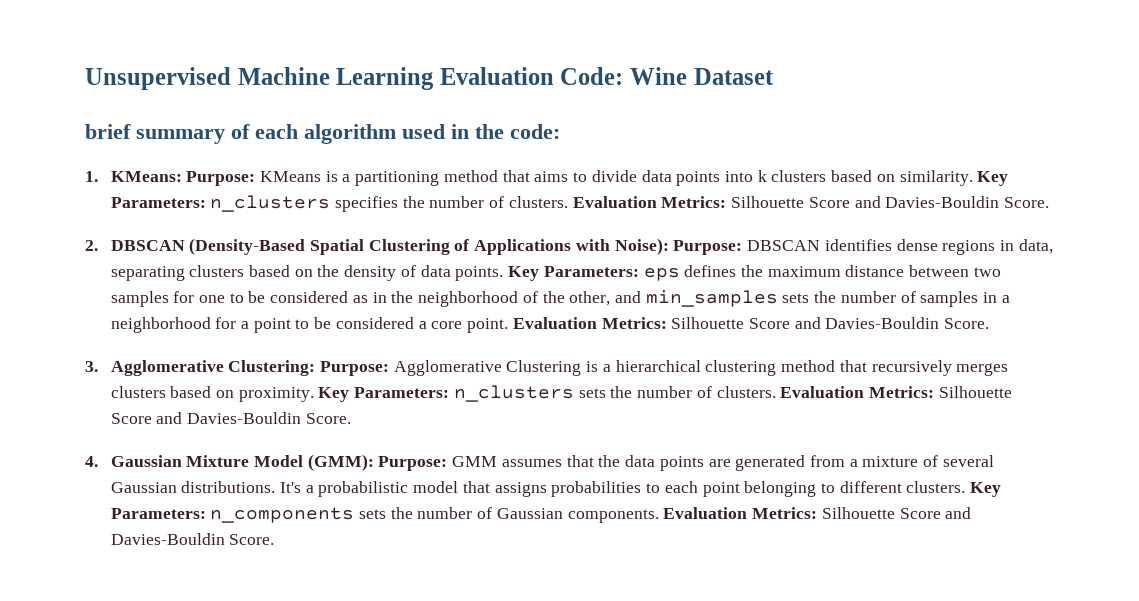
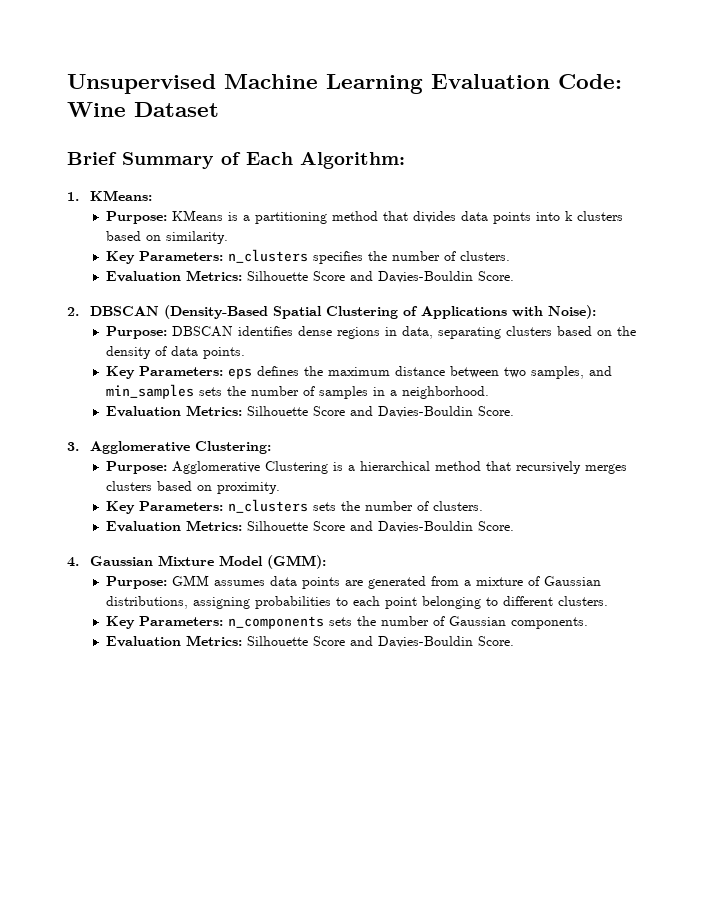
[85,124,560,144] brief summary of each algorithm used in the code: -> [67,152,405,169] Brief Summary of Each Algorithm:
(182, 176) none -> (153, 195) //
[534,170,637,182] aims to divide -> [412,211,456,223] divides
(973, 178) none -> (228, 237) //
(568, 202) none -> (510, 256) //
(669, 246) none -> (597, 312) //
(504, 273) none -> (245, 353) //
[110,291,611,307] samples for one to be considered as in the neighborhood of the other, -> [530,366,584,379] samples,
[110,317,509,333] neighborhood for a point to be considered a core point. -> [401,386,489,399] neighborhood. //
(316, 368) none -> (272, 447) //
[705,360,777,376] clustering -> (430, 466) none
(314, 394) none -> (280, 488) //
(776, 392) none -> (483, 506) //
(374, 462) none -> (327, 562) //
[566,455,621,467] that the -> (265, 583) none
[942,455,994,467] [110,481,547,497] several Gaussian distributions. It's a probabilistic model that assigns -> [543,576,601,586] [105,596,250,609] Gaussian distributions, assigning
(966, 487) none -> (608, 601) //
(659, 516) none -> (588, 623) //

